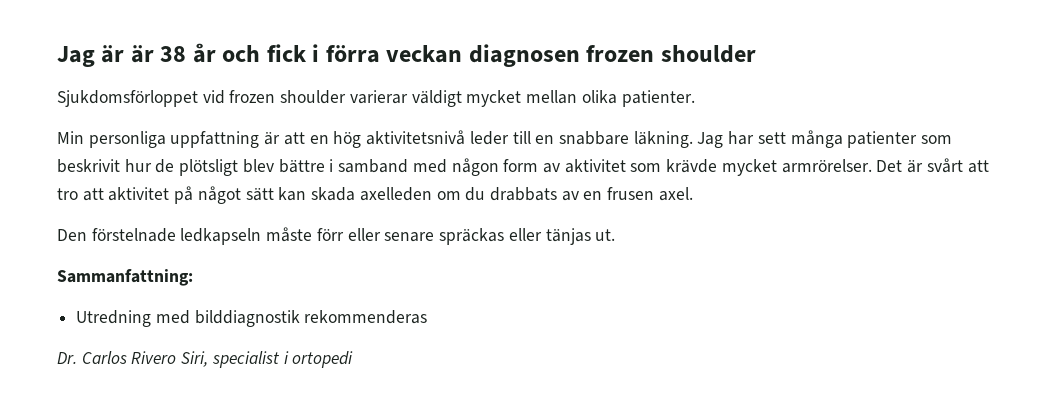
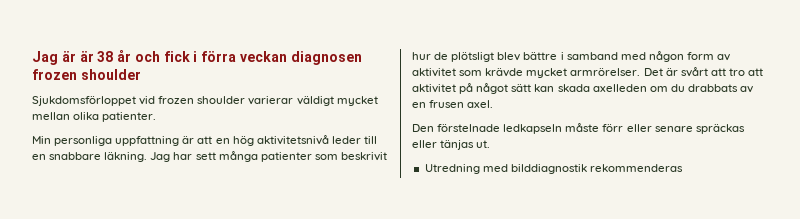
[57,269,193,286] // Sammanfattning: -> (491, 144) none
[57,351,354,368] // Dr. Carlos Rivero Siri, specialist i ortopedi -> (683, 168) none

